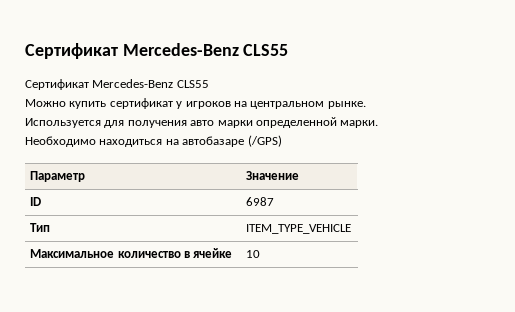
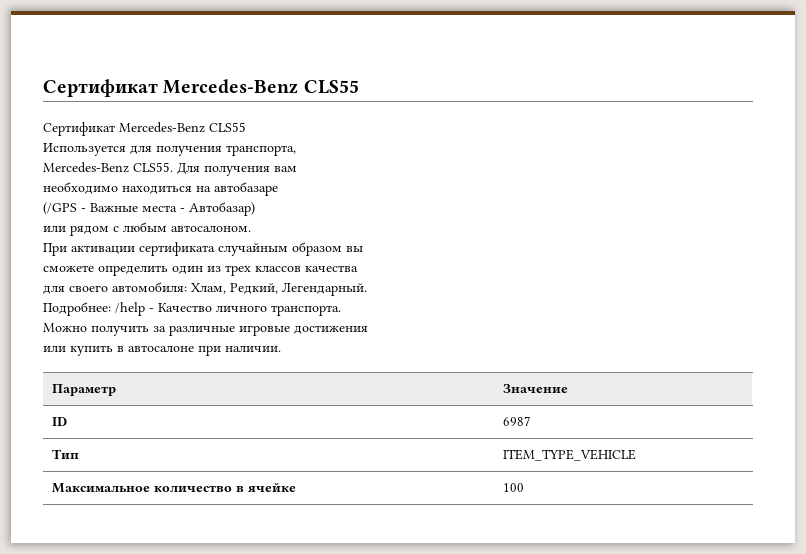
[25,98,366,109] [25,117,379,128] [25,135,282,147] Можно купить сертификат у игроков на центральном рынке. // Используется для получения авто марки определенной марки. // Необходимо находиться на автобазаре (/GPS) -> [43,143,296,156] [43,162,297,176] [43,182,278,196] [43,202,255,216] [43,222,251,236] [43,242,363,256] [43,265,358,276] [43,282,367,296] [43,302,341,316] [43,323,368,336] [43,345,281,356] Используется для получения транспорта, // Mercedes-Benz CLS55. Для получения вам // необходимо находиться на автобазаре // (/GPS - Важные места - Автобазар) // или рядом с любым автосалоном. // При активации сертификата случайным образом вы // сможете определить один из трех классов качества // для своего автомобиля: Хлам, Редкий, Легендарный. // Подробнее: /help - Качество личного транспорта. // Можно получить за различные игровые достижения // или купить в автосалоне при наличии.
[246,250,261,258] 10 -> [502,483,524,492] 100

